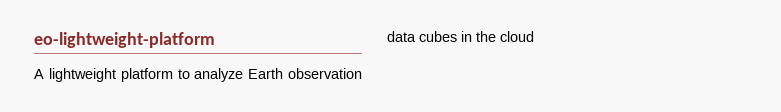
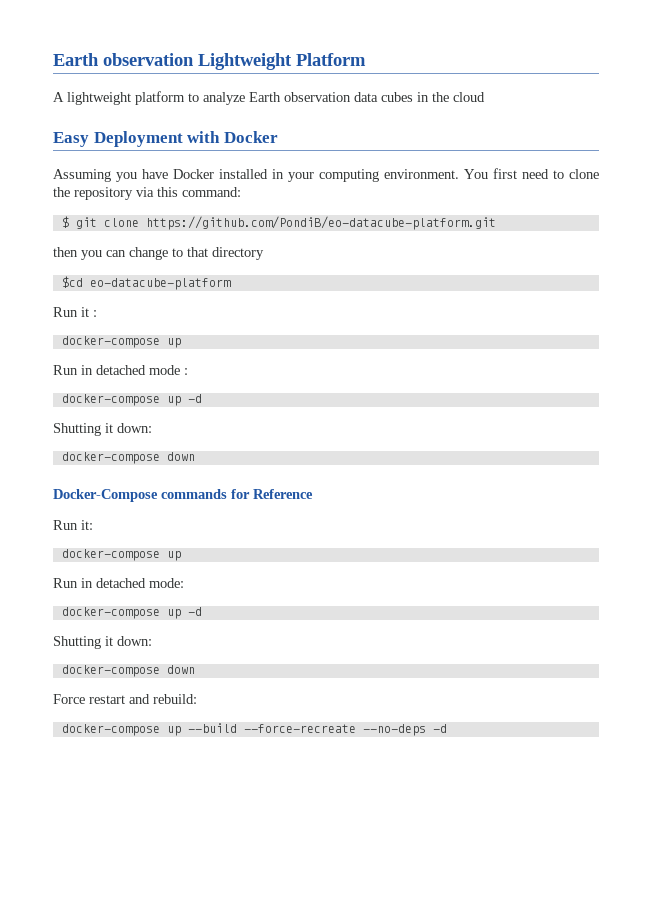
[34,32,215,48] eo-lightweight-platform -> [53,53,366,70] Earth observation Lightweight Platform
(534, 36) none -> [53,131,278,147] [53,168,599,182] [53,187,241,200] [61,216,496,230] [53,247,264,260] [61,276,231,290] [53,307,97,317] [61,336,181,348] [53,365,188,375] [61,394,202,406] [53,423,152,436] [61,452,195,464] [53,489,313,502] [53,520,93,530] [61,549,181,561] [53,578,184,588] [61,607,202,619] [53,636,152,649] [61,665,195,677] [53,694,197,704] [61,723,447,736] // Easy Deployment with Docker // Assuming you have Docker installed in your computing environment. You first need to clone the repository via this command: // $ git clone https://github.com/PondiB/eo-datacube-platform.git // then you can change to that directory // $cd eo-datacube-platform // Run it : // docker-compose up // Run in detached mode : // docker-compose up -d // Shutting it down: // docker-compose down // Docker-Compose commands for Reference // Run it: // docker-compose up // Run in detached mode: // docker-compose up -d // Shutting it down: // docker-compose down // Force restart and rebuild: // docker-compose up --build --force-recreate --no-deps -d

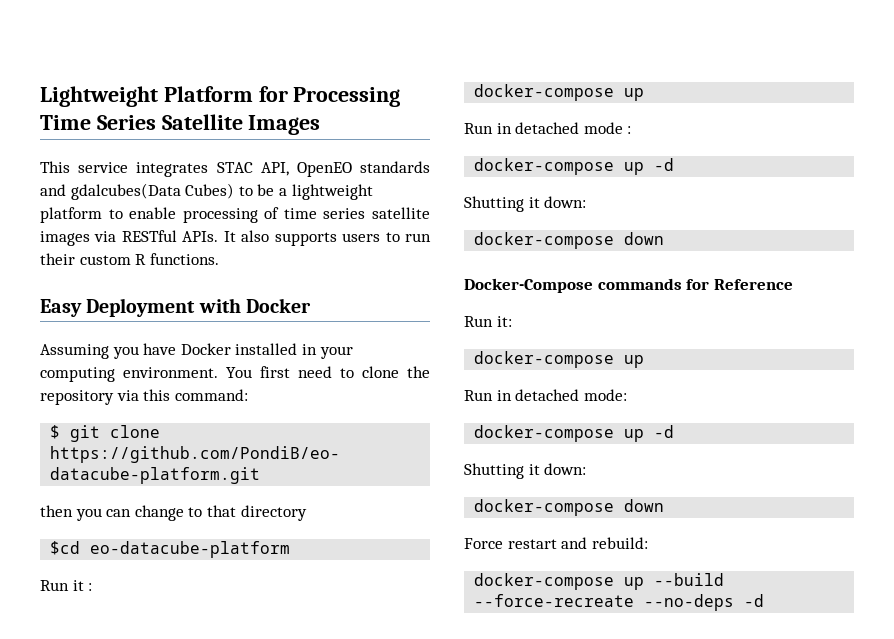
[53,53,194,66] Earth observation -> (40, 96) none
[53,91,485,105] // A lightweight platform to analyze Earth observation data cubes in the cloud -> [258,86,401,107] [40,114,321,135] [40,161,430,177] [40,183,373,200] [40,207,430,223] [40,230,432,246] [40,253,219,265] for Processing Time Series Satellite Images // This service integrates STAC API, OpenEO standards and gdalcubes(Data Cubes) to be a lightweight platform to enable processing of time series satellite images via RESTful APIs. It also supports users to run their custom R functions.

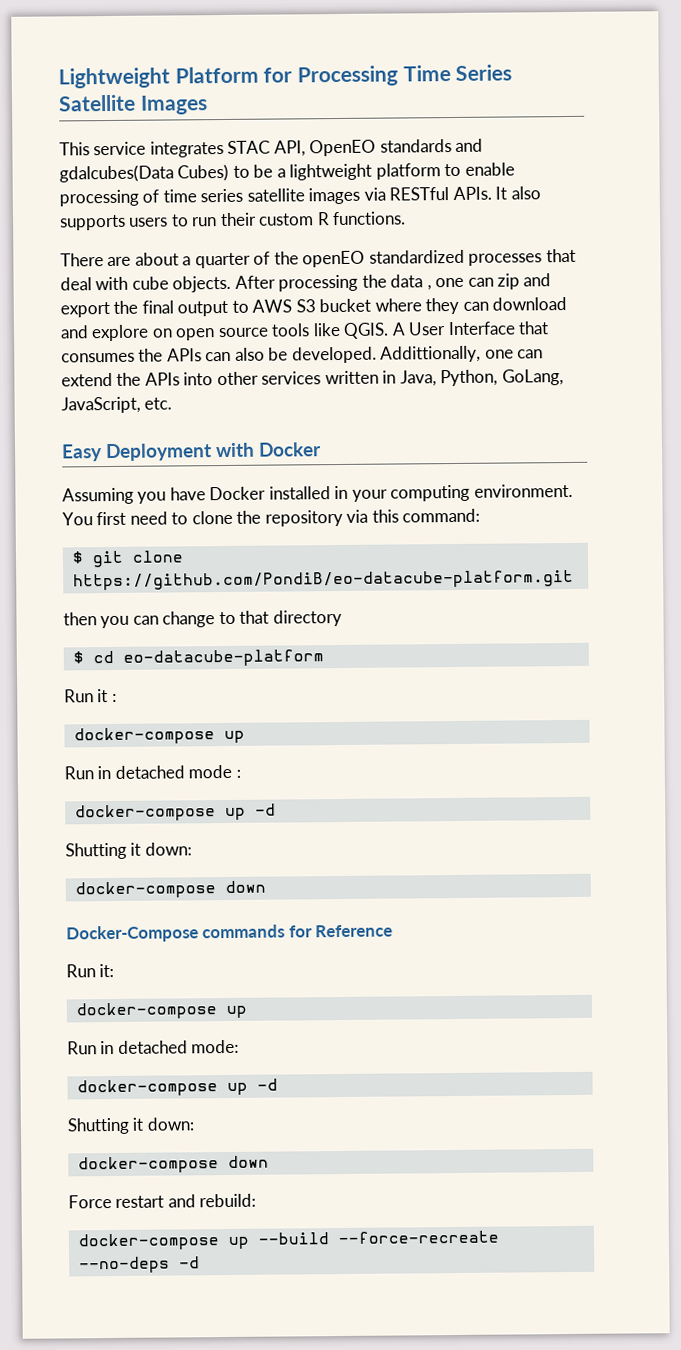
(219, 259) none -> [60,248,576,269] [60,273,552,293] [60,297,568,318] [60,321,550,342] [61,345,544,364] [61,369,564,387] [61,396,173,414] // There are about a quarter of the openEO standardized processes that deal with cube objects. After processing the data , one can zip and export the final output to AWS S3 bucket where they can download and explore on open source tools like QGIS. A User Interface that consumes the APIs can also be developed. Addittionally, one can extend the APIs into other services written in Java, Python, GoLang, JavaScript, etc.
[50,541,81,555] $cd -> [72,650,114,664] $ cd

